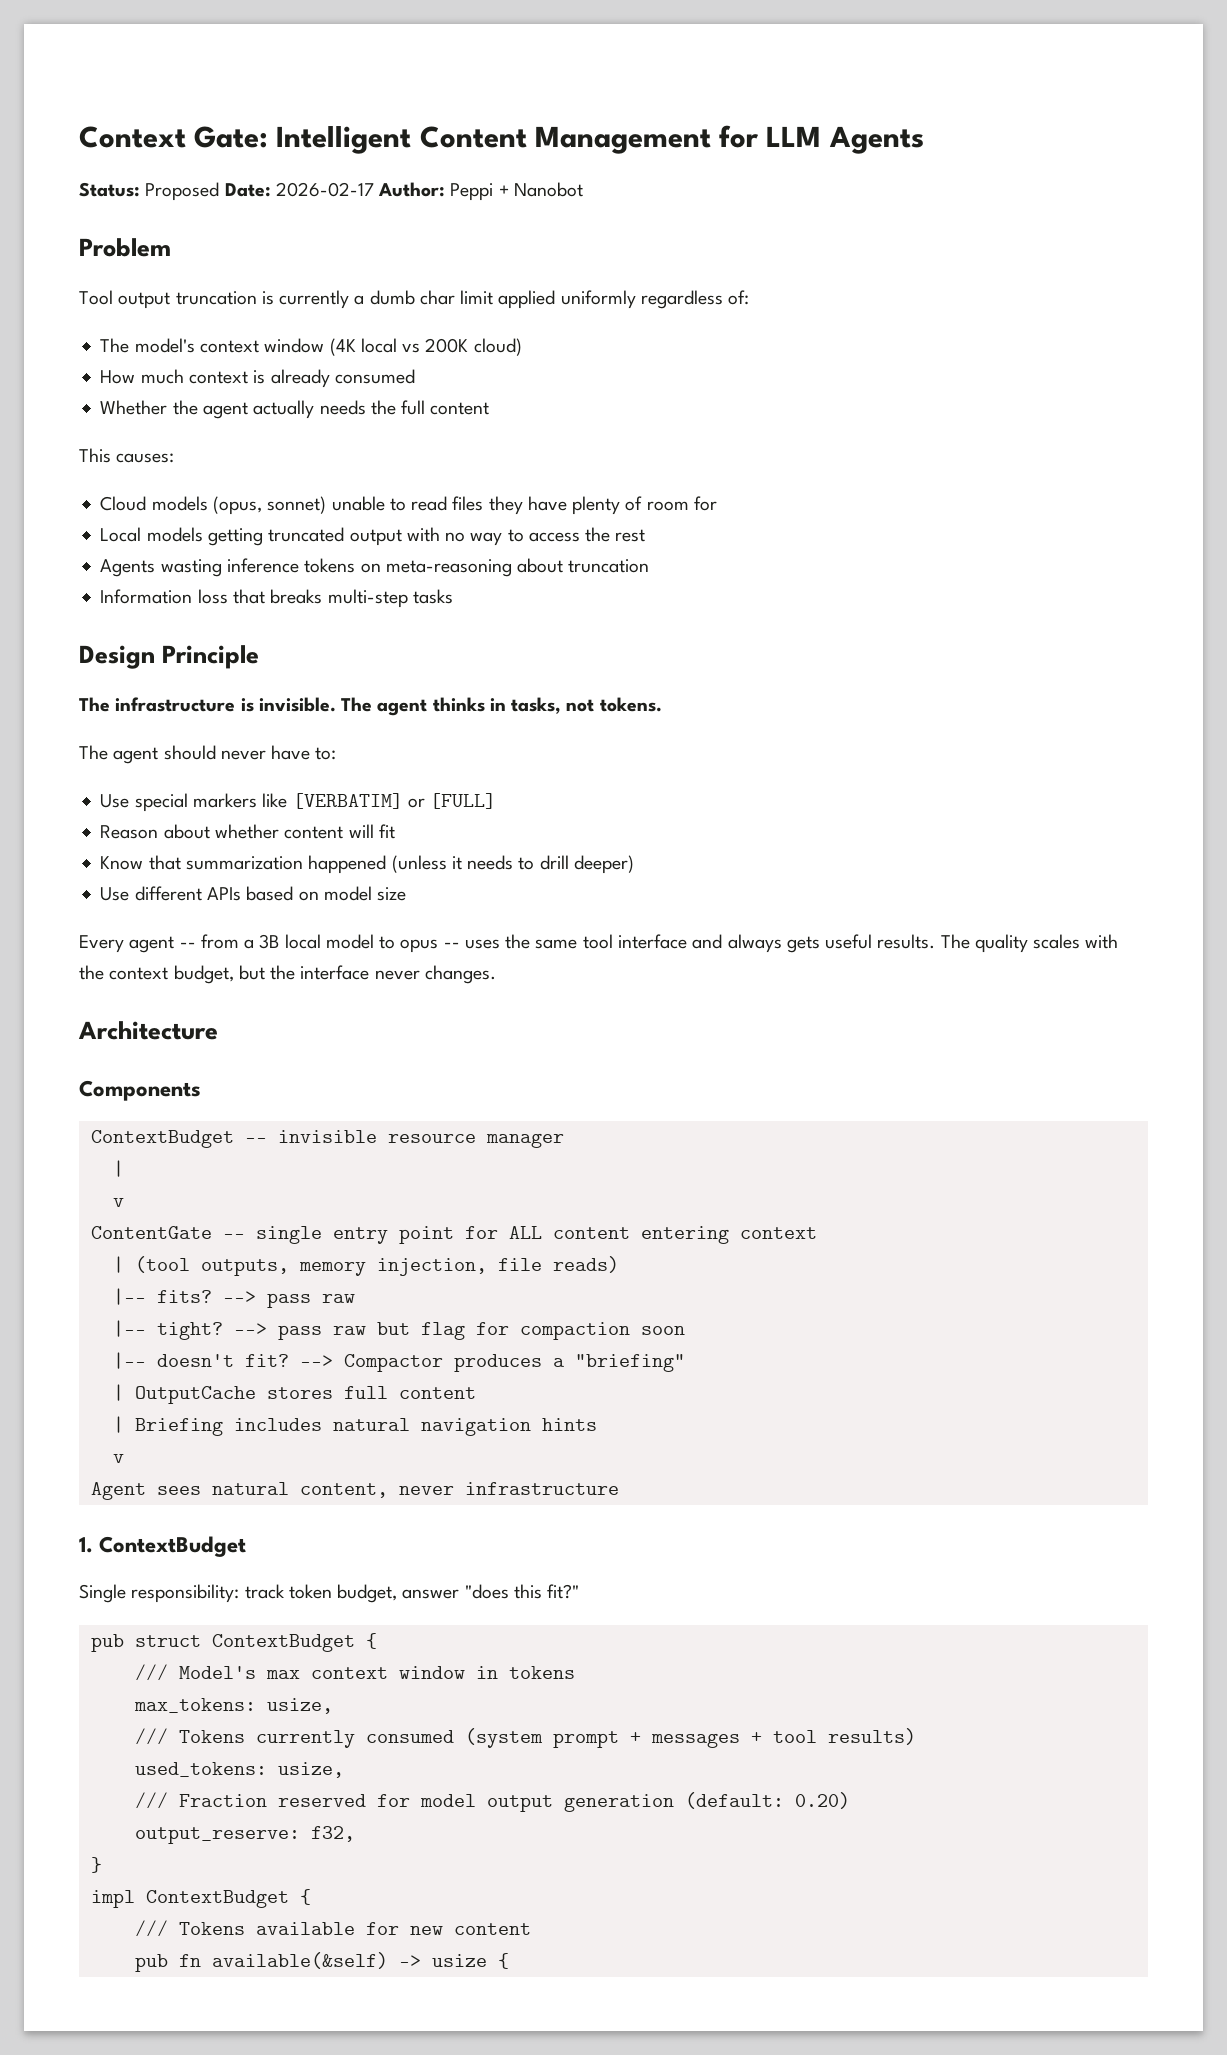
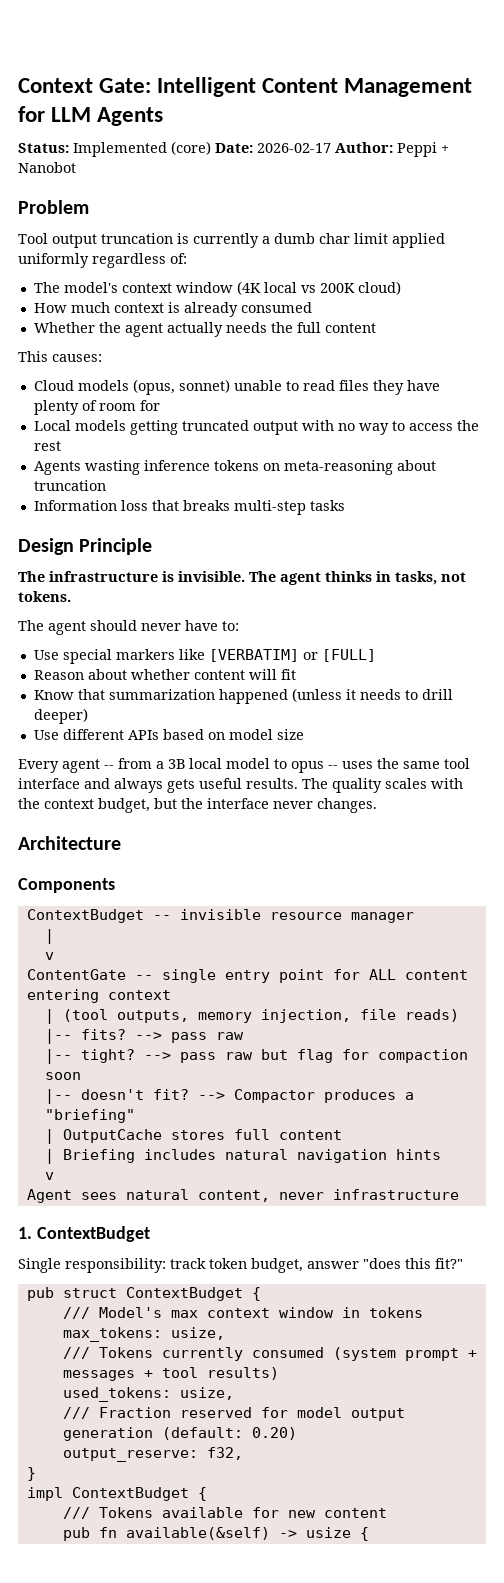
[145,182,220,201] Proposed -> [73,141,211,157] Implemented (core)

